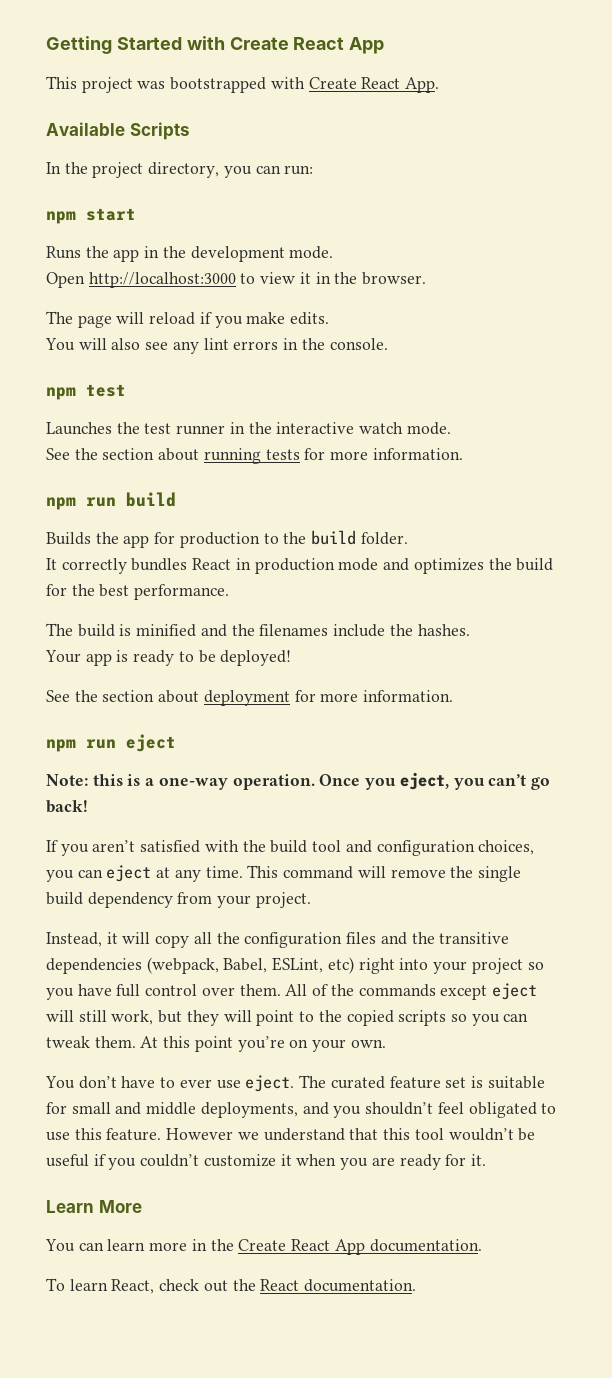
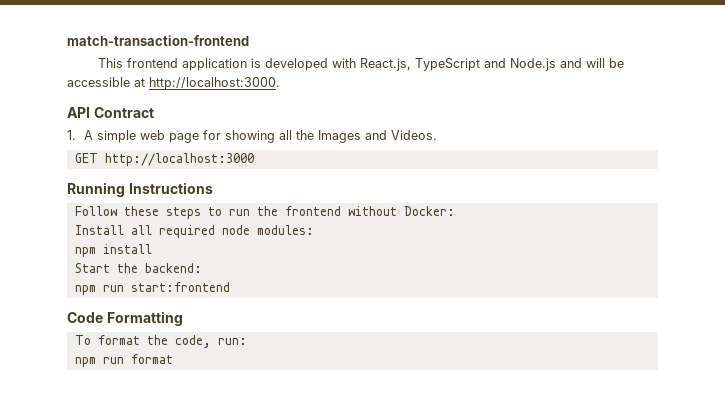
[46,36,385,54] [46,76,440,93] [46,122,190,140] [46,162,314,178] [46,208,136,224] [46,246,334,262] [46,272,427,288] [46,311,330,328] [45,338,388,354] [46,384,126,400] [46,422,451,435] [46,448,463,464] [46,492,176,510] [46,530,408,548] [46,558,554,574] [46,584,230,600] [46,623,470,637] [45,650,292,666] [46,690,454,706] [46,734,176,752] [46,772,550,790] [46,800,88,813] [46,840,535,856] [46,865,521,882] [46,892,311,908] [46,932,510,948] [46,957,544,974] [46,983,537,1000] [46,1010,529,1026] [46,1036,386,1052] [45,1075,545,1092] [46,1102,557,1118] [46,1128,536,1141] [46,1154,486,1170] [46,1200,142,1213] [45,1239,482,1255] [46,1278,417,1294] Getting Started with Create React App // This project was bootstrapped with Create React App. // Available Scripts // In the project directory, you can run: // npm start // Runs the app in the development mode. // Open http://localhost:3000 to view it in the browser. // The page will reload if you make edits. // You will also see any lint errors in the console. // npm test // Launches the test runner in the interactive watch mode. // See the section about running tests for more information. // npm run build // Builds the app for production to the build folder. // It correctly bundles React in production mode and optimizes the build for the best performance. // The build is minified and the filenames include the hashes. // Your app is ready to be deployed! // See the section about deployment for more information. // npm run eject // Note: this is a one-way operation. Once you eject, you can’t go back! // If you aren’t satisfied with the build tool and configuration choices, you can eject at any time. This command will remove the single build dependency from your project. // Instead, it will copy all the configuration files and the transitive dependencies (webpack, Babel, ESLint, etc) right into your project so you have full control over them. All of the commands except eject will still work, but they will point to the copied scripts so you can tweak them. At this point you’re on your own. // You don’t have to ever use eject. The curated feature set is suitable for small and middle deployments, and you shouldn’t feel obligated to use this feature. However we understand that this tool wouldn’t be useful if you couldn’t customize it when you are ready for it. // Learn More // You can learn more in the Create React App documentation. // To learn React, check out the React documentation. -> [67,35,249,46] [97,58,624,71] [67,77,280,90] [67,107,154,118] [67,130,437,143] [74,153,254,166] [67,182,213,197] [74,206,455,219] [74,225,314,238] [74,244,152,257] [74,263,202,273] [74,282,230,295] [67,311,183,326] [74,335,247,348] [74,354,173,367] match-transaction-frontend // This frontend application is developed with React.js, TypeScript and Node.js and will be accessible at http://localhost:3000. // API Contract // 1. A simple web page for showing all the Images and Videos. // GET http://localhost:3000 // Running Instructions // Follow these steps to run the frontend without Docker: // Install all required node modules: // npm install // Start the backend: // npm run start:frontend // Code Formatting // To format the code, run: // npm run format

